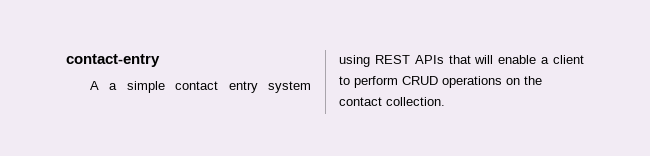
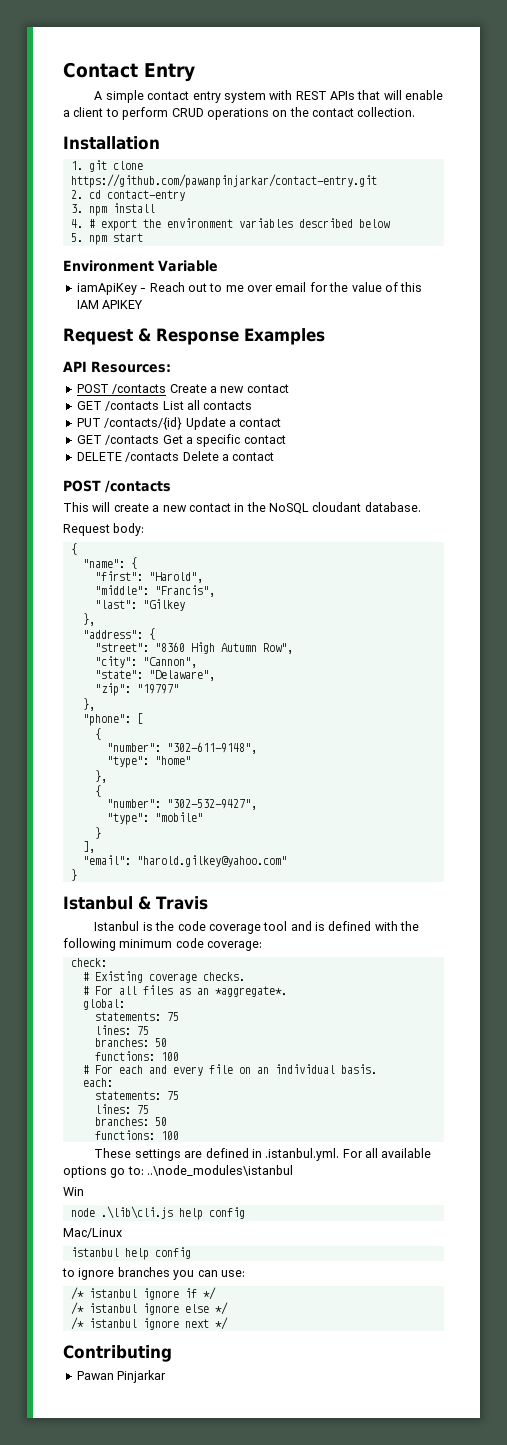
[66,54,160,67] contact-entry -> [63,62,195,82] Contact Entry
[109,83,118,90] a -> (103, 95) none
[339,55,370,67] using -> [269,90,293,100] with
(445, 101) none -> [63,136,160,150] [70,160,143,172] [70,174,377,188] [70,190,185,201] [70,203,155,216] [70,218,390,231] [70,233,143,245] [63,260,218,272] [76,282,423,295] [76,300,144,309] [63,328,325,345] [63,361,171,373] [76,384,289,394] [76,400,253,411] [76,417,282,430] [76,434,286,447] [76,451,275,462] [63,480,171,493] [63,502,421,514] [63,523,145,536] [70,543,77,555] [82,557,137,569] [94,571,203,583] [94,585,215,597] [94,599,185,611] [82,613,95,626] [82,628,155,640] [94,642,293,654] [94,656,197,668] [94,670,215,681] [94,683,179,696] [82,698,95,711] [82,713,143,726] [94,728,101,740] [106,742,257,754] [106,756,191,768] [94,770,107,783] [94,785,101,797] [106,799,257,810] [106,812,203,825] [94,827,101,839] [82,841,95,853] [82,855,287,867] [70,869,77,881] [63,896,208,910] [94,921,420,934] [63,938,263,951] [70,958,107,967] [82,971,245,983] [82,985,287,997] [82,999,125,1010] [94,1012,179,1021] [94,1025,149,1035] [94,1038,167,1047] [94,1051,179,1061] [82,1064,377,1076] [82,1078,113,1087] [94,1091,179,1100] [94,1104,149,1114] [94,1117,167,1126] [94,1130,179,1140] [94,1148,432,1161] [63,1165,294,1178] [63,1187,84,1196] [70,1206,245,1220] [63,1228,122,1238] [70,1247,191,1260] [62,1267,245,1280] [70,1287,216,1300] [70,1302,228,1315] [70,1317,228,1330] [63,1345,172,1362] [76,1370,167,1383] // Installation // 1. git clone https://github.com/pawanpinjarkar/contact-entry.git // 2. cd contact-entry // 3. npm install // 4. # export the environment variables described below // 5. npm start // Environment Variable // iamApiKey - Reach out to me over email for the value of this IAM APIKEY // Request & Response Examples // API Resources: // POST /contacts Create a new contact // GET /contacts List all contacts // PUT /contacts/{id} Update a contact // GET /contacts Get a specific contact // DELETE /contacts Delete a contact // POST /contacts // This will create a new contact in the NoSQL cloudant database. // Request body: // { // "name": { // "first": "Harold", // "middle": "Francis", // "last": "Gilkey // }, // "address": { // "street": "8360 High Autumn Row", // "city": "Cannon", // "state": "Delaware", // "zip": "19797" // }, // "phone": [ // { // "number": "302-611-9148", // "type": "home" // }, // { // "number": "302-532-9427", // "type": "mobile" // } // ], // "email": "harold.gilkey@yahoo.com" // } // Istanbul & Travis // Istanbul is the code coverage tool and is defined with the following minimum code coverage: // check: // # Existing coverage checks. // # For all files as an *aggregate*. // global: // statements: 75 // lines: 75 // branches: 50 // functions: 100 // # For each and every file on an individual basis. // each: // statements: 75 // lines: 75 // branches: 50 // functions: 100 // These settings are defined in .istanbul.yml. For all available options go to: ..\node_modules\istanbul // Win // node .\lib\cli.js help config // Mac/Linux // istanbul help config // to ignore branches you can use: // /* istanbul ignore if */ // /* istanbul ignore else */ // /* istanbul ignore next */ // Contributing // Pawan Pinjarkar

